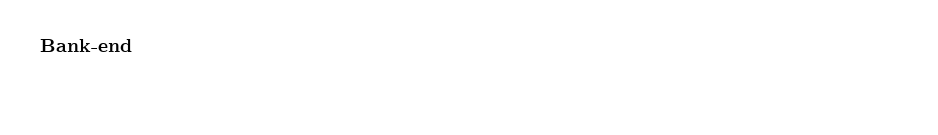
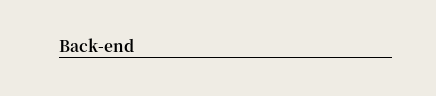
[40,39,132,52] Bank-end -> [59,38,134,52] Back-end

